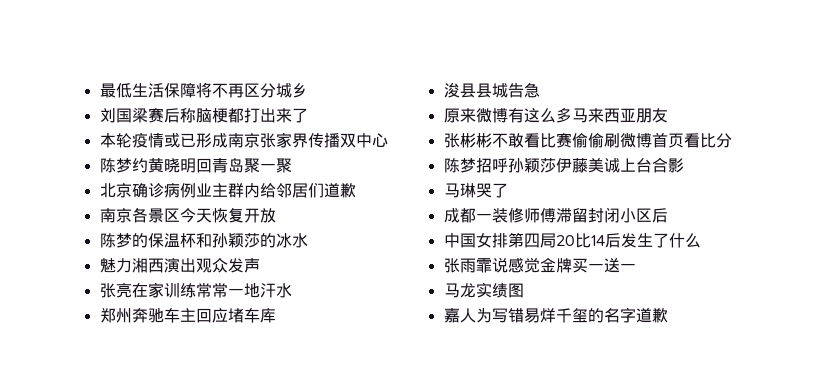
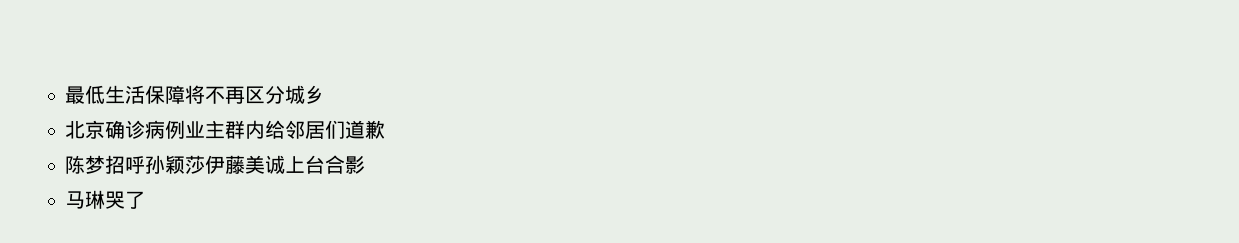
[99,107,308,123] [99,132,388,148] [99,158,292,173] // 刘国梁赛后称脑梗都打出来了 // 本轮疫情或已形成南京张家界传播双中心 // 陈梦约黄晓明回青岛聚一聚 -> (326, 94) none
[99,207,276,223] [99,233,308,248] [99,258,260,273] [99,282,292,298] [99,308,276,323] [443,82,540,98] [443,107,668,123] [443,132,732,148] // 南京各景区今天恢复开放 // 陈梦的保温杯和孙颖莎的冰水 // 魅力湘西演出观众发声 // 张亮在家训练常常一地汗水 // 郑州奔驰车主回应堵车库 // 浚县县城告急 // 原来微博有这么多马来西亚朋友 // 张彬彬不敢看比赛偷偷刷微博首页看比分 -> (386, 129) none
[443,207,668,223] [443,232,701,248] [443,257,636,273] [443,282,524,298] [443,307,668,323] // 成都一装修师傅滞留封闭小区后 // 中国女排第四局20比14后发生了什么 // 张雨霏说感觉金牌买一送一 // 马龙实绩图 // 嘉人为写错易烊千玺的名字道歉 -> (146, 200) none

